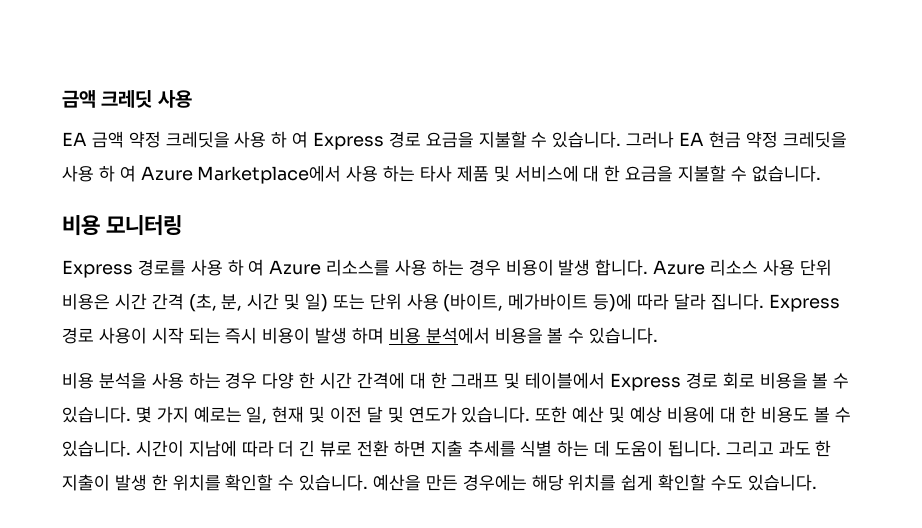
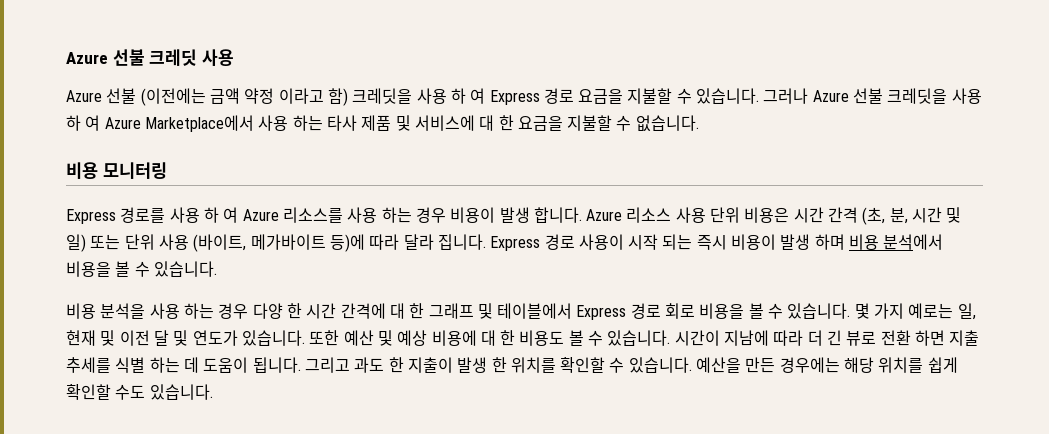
[62,90,96,108] 금액 -> [66,49,145,66] Azure 선불
[62,131,161,148] EA 금액 약정 -> [66,88,348,106] Azure 선불 (이전에는 금액 약정 이라고 함)
[679,131,778,148] EA 현금 약정 -> [812,88,884,104] Azure 선불

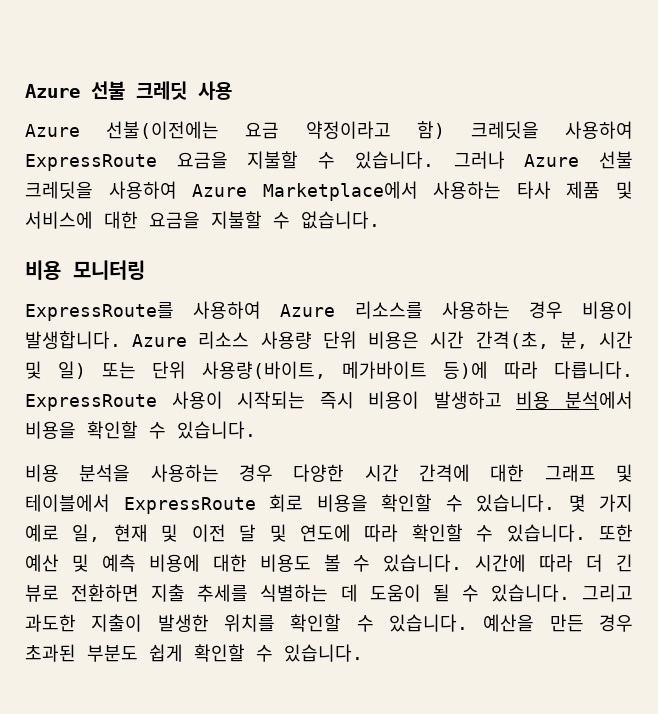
[106,88,574,106] 선불 (이전에는 금액 약정 이라고 함) 크레딧을 사용 하 여 Express 경로 -> [106,121,633,139] [25,154,157,171] 선불(이전에는 요금 약정이라고 함) 크레딧을 사용하여 ExpressRoute
[951,88,982,104] [66,115,323,132] 사용 하 여 Azure Marketplace에서 사용 하는 -> [108,181,502,201] 사용하여 Azure Marketplace에서 사용하는
[479,115,514,131] 대 한 -> [104,211,138,229] 대한
[66,207,582,224] Express 경로를 사용 하 여 Azure 리소스를 사용 하는 경우 비용이 발생 합니다. -> [25,301,633,321] [25,331,121,349] ExpressRoute를 사용하여 Azure 리소스를 사용하는 경우 비용이 발생합니다.
[675,207,706,223] 사용 -> [260,331,312,349] 사용량
[828,207,886,225] 간격 (초, -> [475,331,549,349] 간격(초,
[158,234,247,252] 사용 (바이트, -> [202,361,326,379] 사용량(바이트,
[403,234,845,251] 달라 집니다. Express 경로 사용이 시작 되는 즉시 비용이 발생 하며 -> [554,361,633,379] [25,391,502,411] 다릅니다. ExpressRoute 사용이 시작되는 즉시 비용이 발생하고
[115,261,131,277] 볼 -> [87,421,138,439] 확인할
[149,303,425,319] 사용 하는 경우 다양 한 시간 간격에 대 한 -> [150,464,525,482] 사용하는 경우 다양한 시간 간격에 대한
[576,303,661,320] Express 경로 -> [123,497,256,514] ExpressRoute
[748,303,764,319] 볼 -> [381,494,432,512] 확인할
[908,303,954,319] 예로는 -> [25,524,59,542] 예로
[192,330,516,346] 연도가 있습니다. 또한 예산 및 예상 비용에 대 한 -> [299,524,634,542] [25,554,247,572] 연도에 따라 확인할 수 있습니다. 또한 예산 및 예측 비용에 대한
[674,330,770,346] 시간이 지남에 -> [475,554,527,572] 시간에
[880,330,980,346] [66,357,507,373] 전환 하면 지출 추세를 식별 하는 데 도움이 됩니다. 그리고 과도 한 지출이 발생 한 -> [71,584,634,602] [25,614,209,632] 전환하면 지출 추세를 식별하는 데 도움이 될 수 있습니다. 그리고 과도한 지출이 발생한
[779,357,924,373] 경우에는 해당 위치를 -> [599,614,633,632] [25,644,138,662] 경우 초과된 부분도
[115,384,146,400] 수도 -> [256,645,273,662] 수

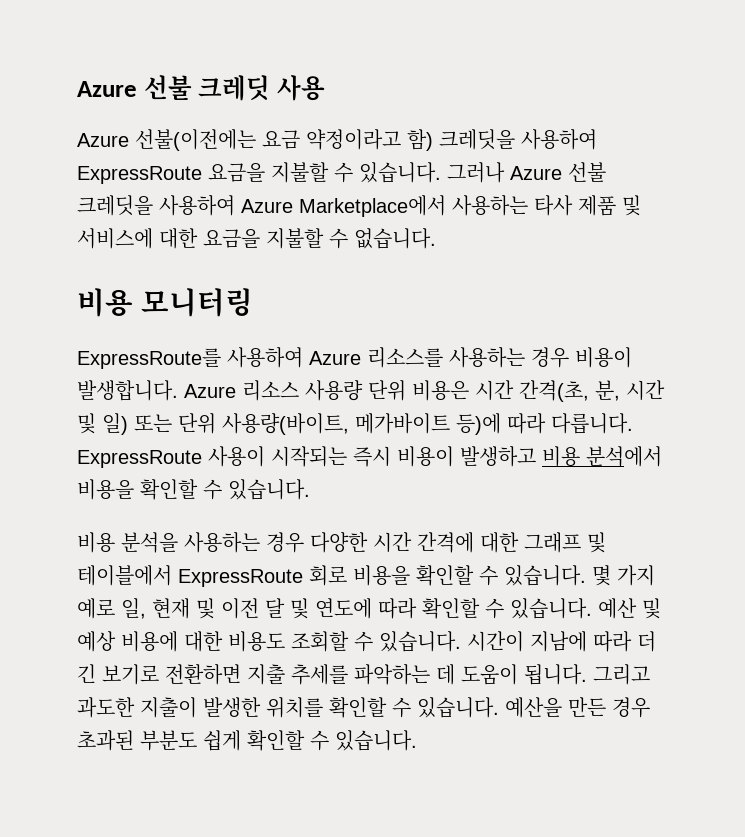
[599,524,634,542] 또한 -> (592, 608) none
[101,554,136,572] 예측 -> [77,631,116,652] 예상
[323,554,527,572] 볼 수 있습니다. 시간에 -> [291,631,587,652] 조회할 수 있습니다. 시간이 지남에
[25,585,59,602] 뷰로 -> [102,664,159,685] 보기로
[260,584,329,602] 식별하는 -> [354,664,430,685] 파악하는
[432,584,570,602] 될 수 있습니다. -> [524,664,587,685] 됩니다.

